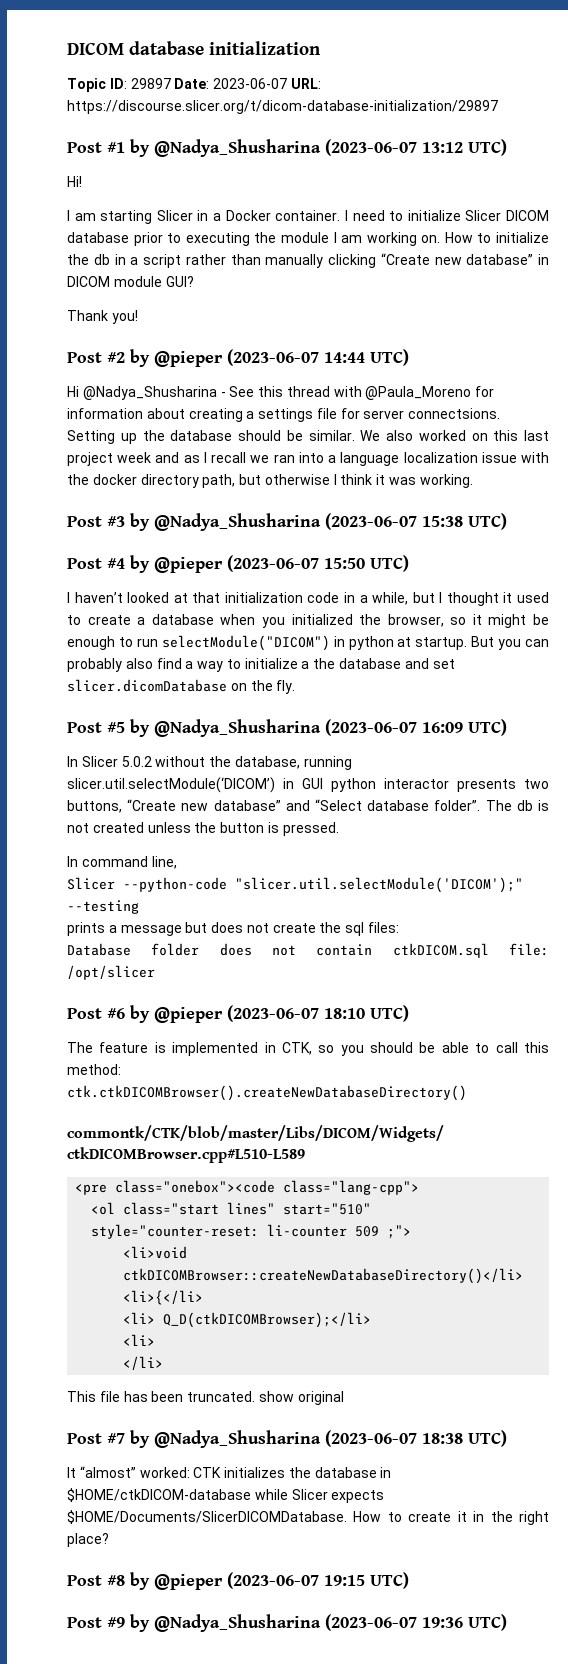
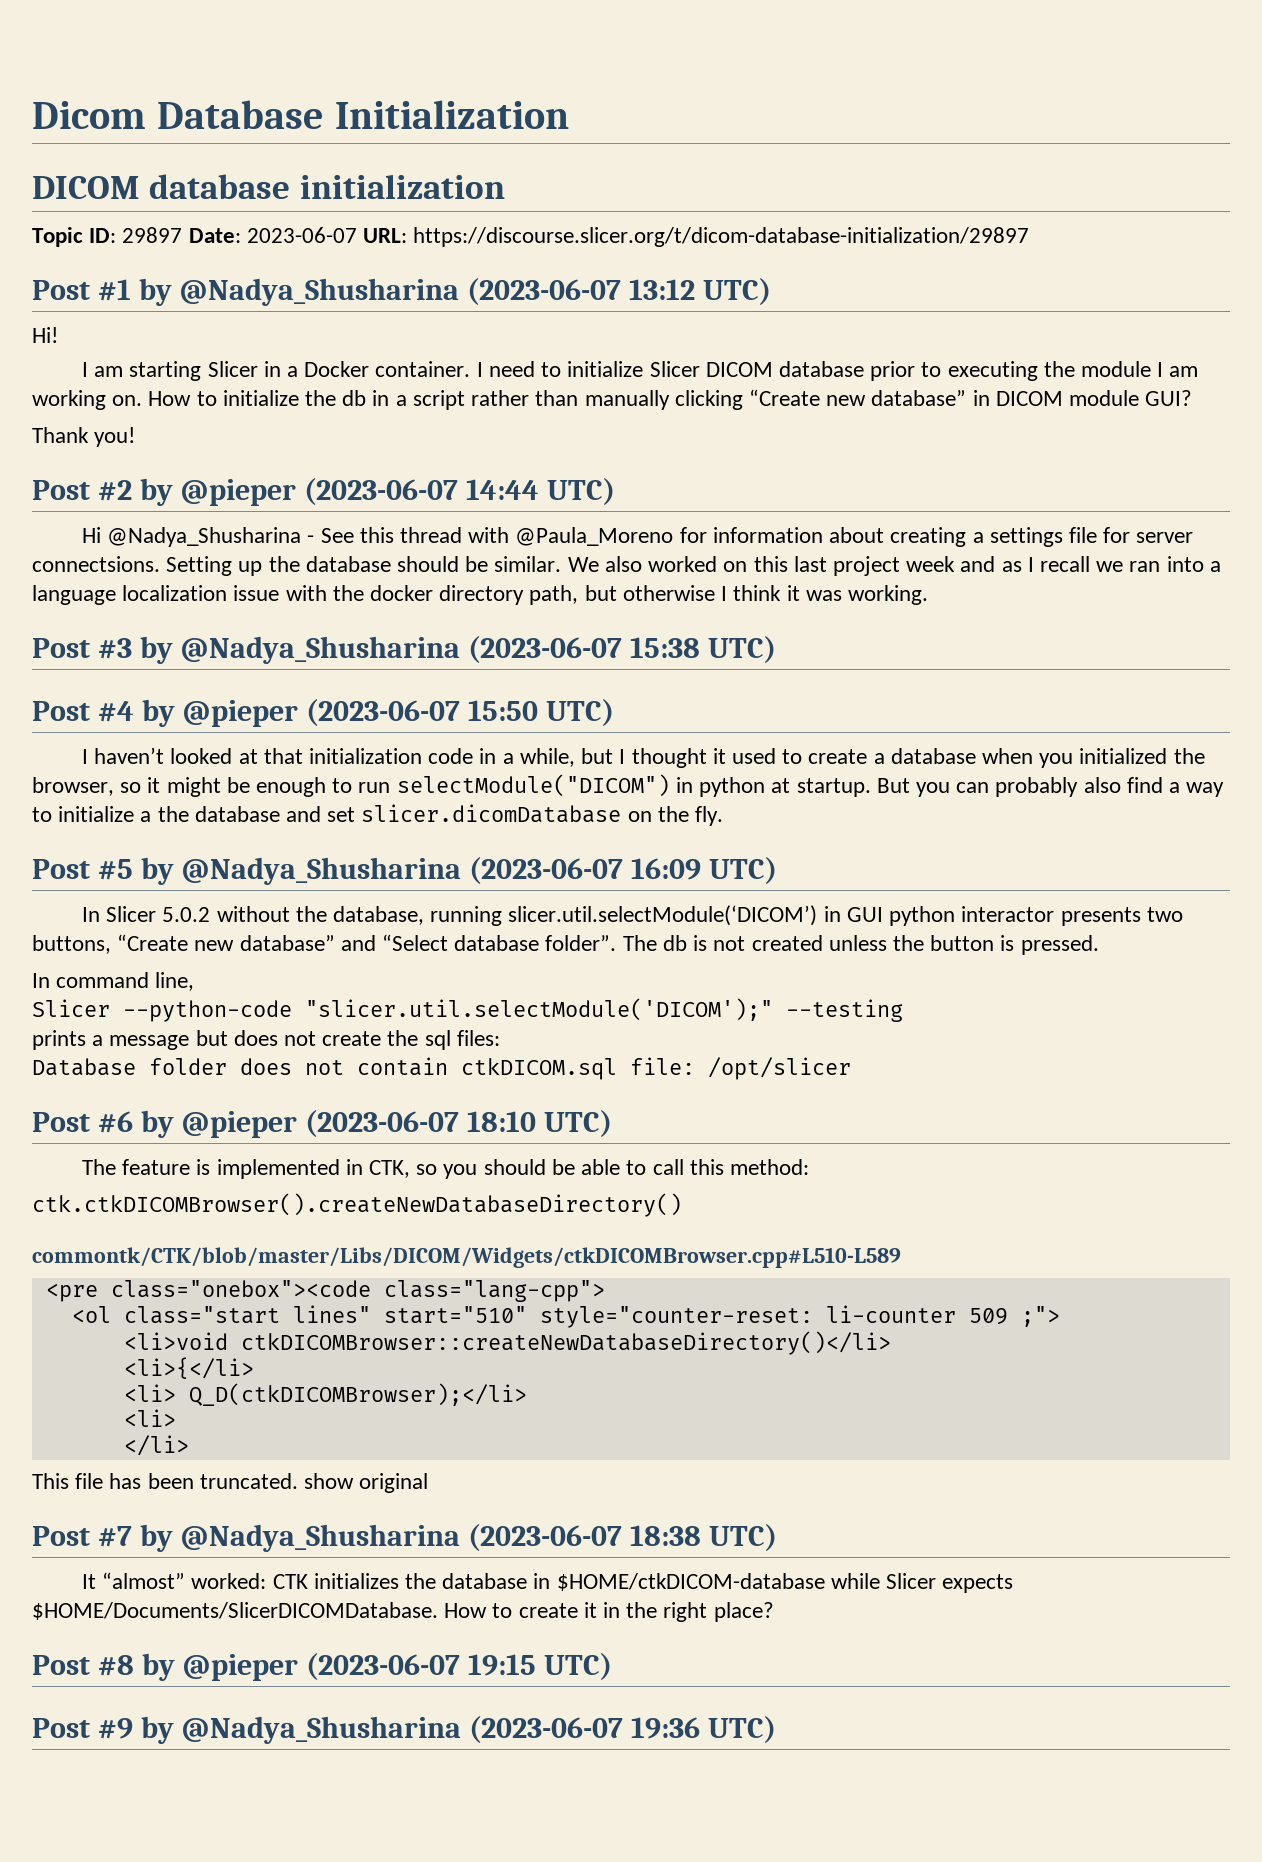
(67, 48) none -> [32,100,569,129] Dicom Database Initialization //

